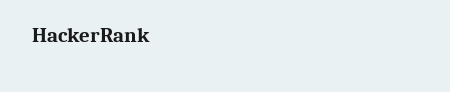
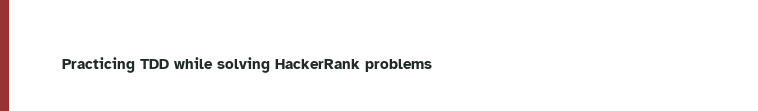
[32,27,150,42] HackerRank -> [62,57,432,73] Practicing TDD while solving HackerRank problems

